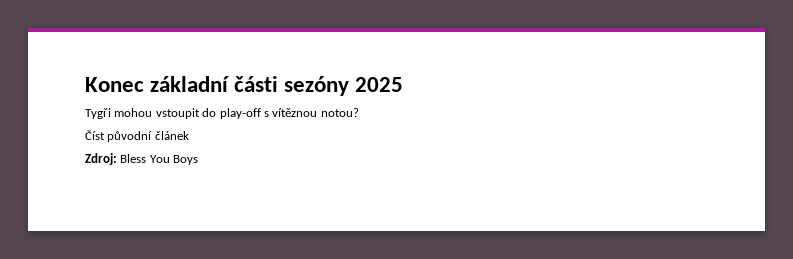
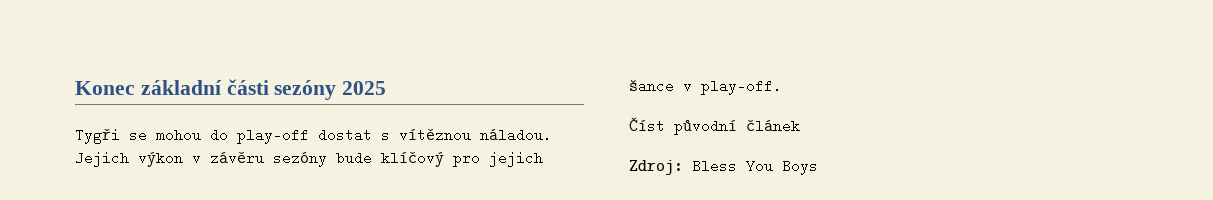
[114,108,200,119] mohou vstoupit -> [129,128,201,142] se mohou
(261, 113) none -> [318,128,372,142] dostat
[320,108,359,117] notou? -> [480,128,552,142] [75,151,543,167] [629,79,782,95] náladou. Jejich výkon v závěru sezóny bude klíčový pro jejich šance v play-off.

